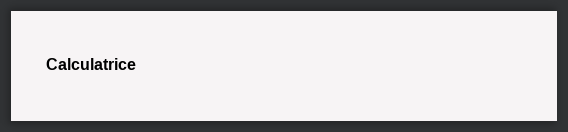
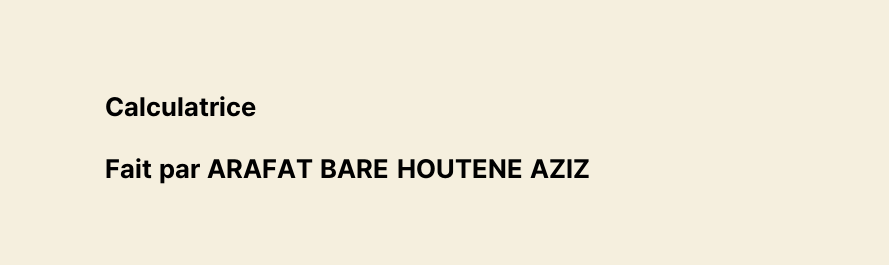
(136, 64) none -> [105,158,590,184] // Fait par ARAFAT BARE HOUTENE AZIZ

